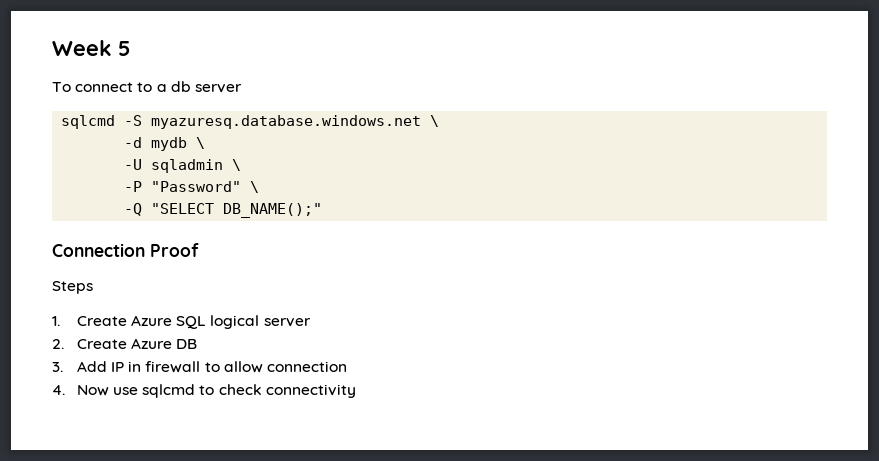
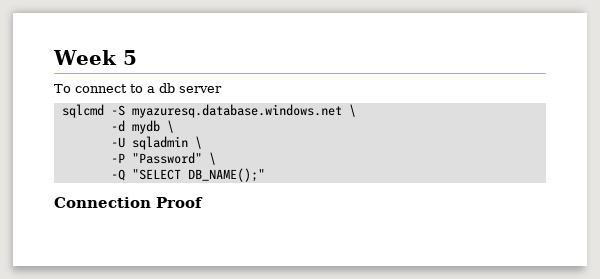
[52,281,93,294] [52,315,311,329] [52,338,198,349] [52,361,348,373] [52,384,356,398] // Steps // 1. Create Azure SQL logical server // 2. Create Azure DB // 3. Add IP in firewall to allow connection // 4. Now use sqlcmd to check connectivity -> (203, 202) none

